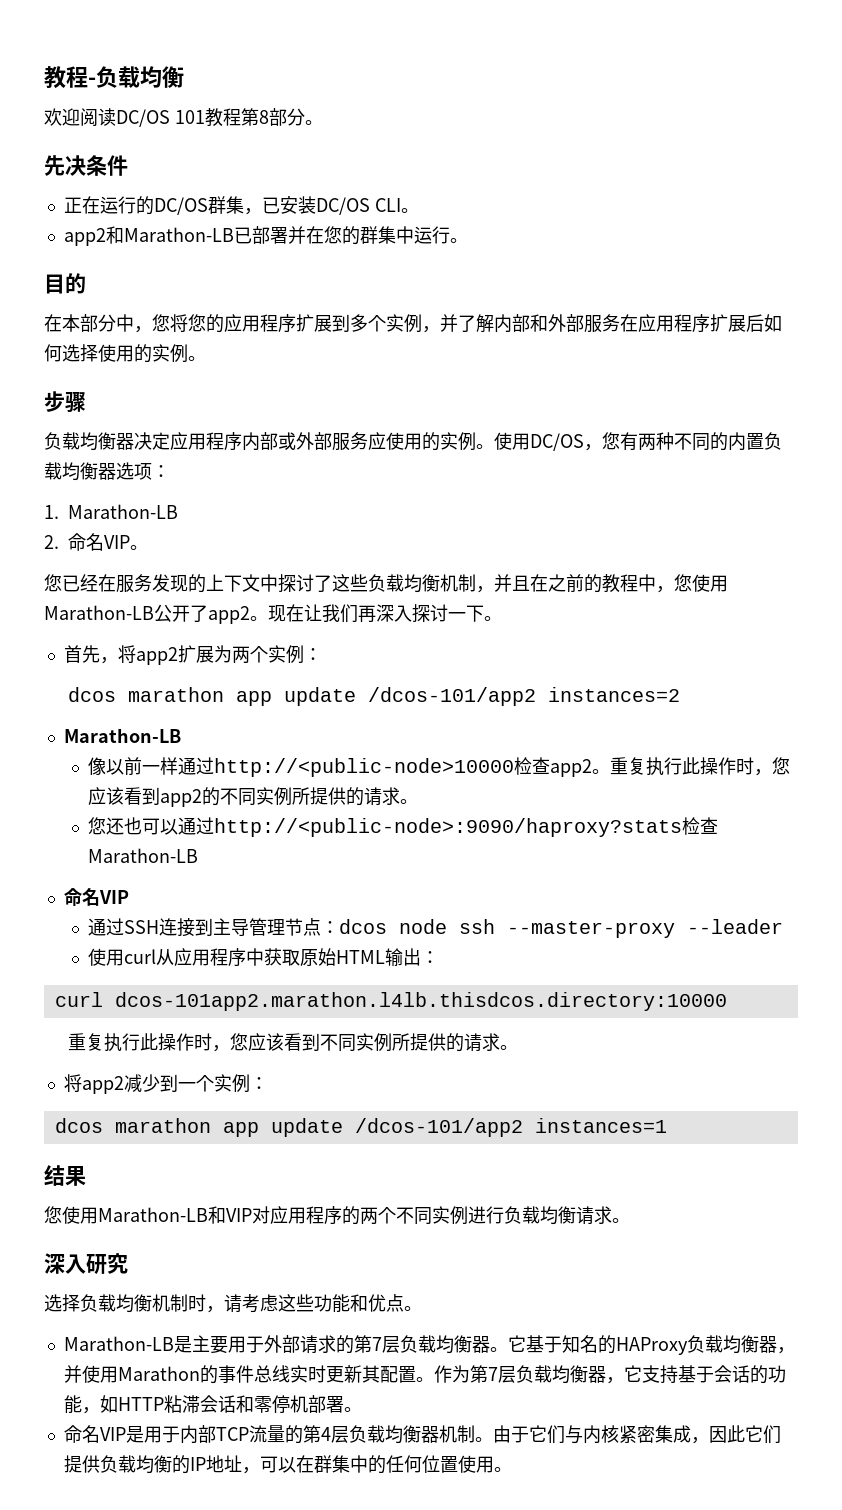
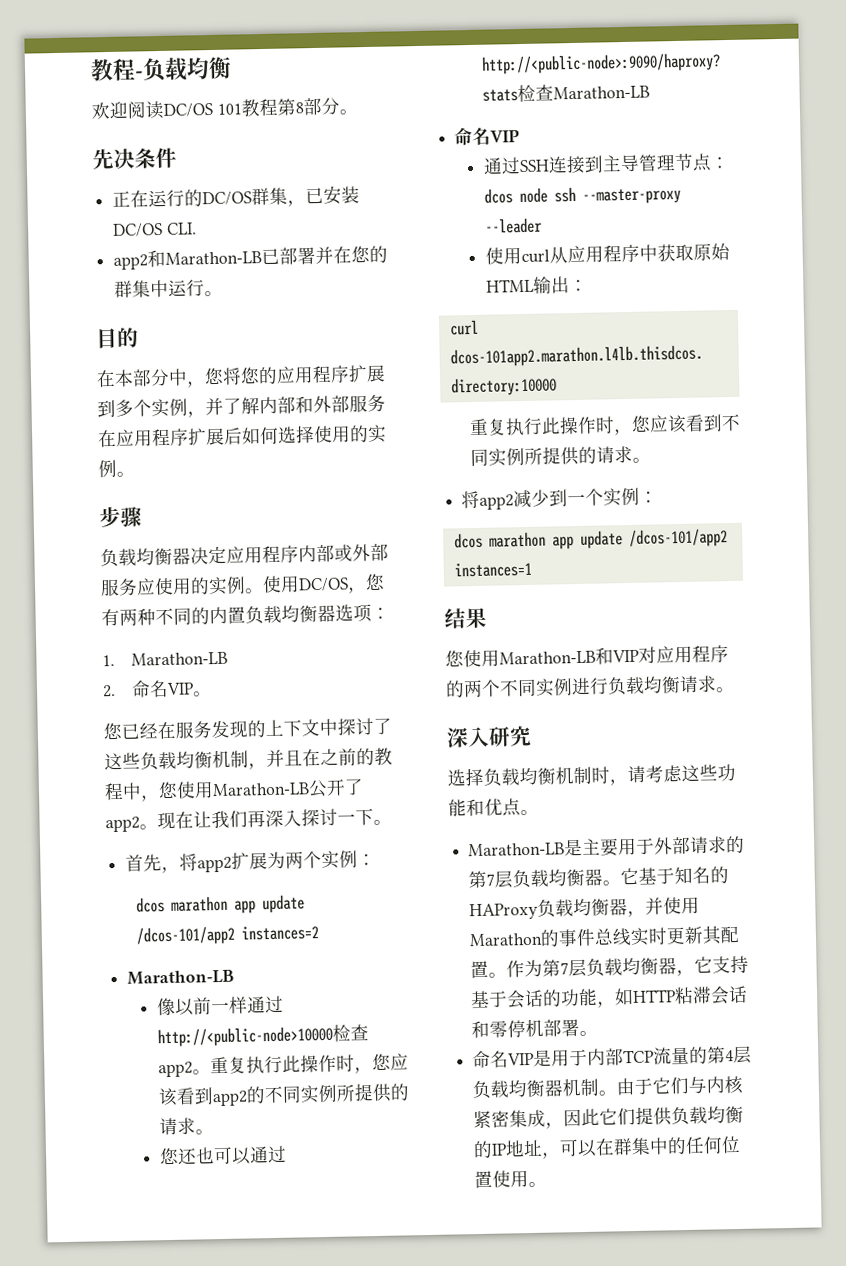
[374,198,419,213] CLI。 -> [166,222,197,235] CLI.

